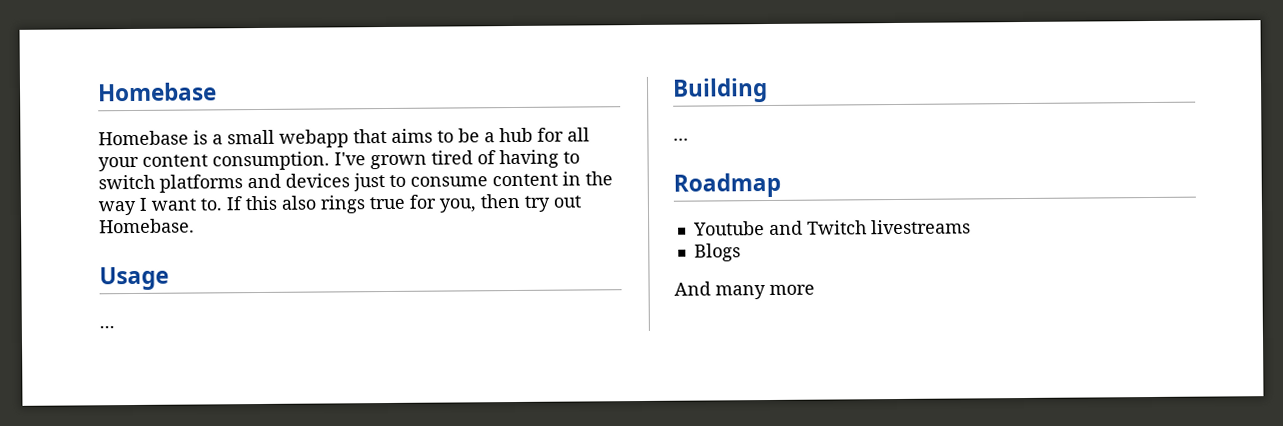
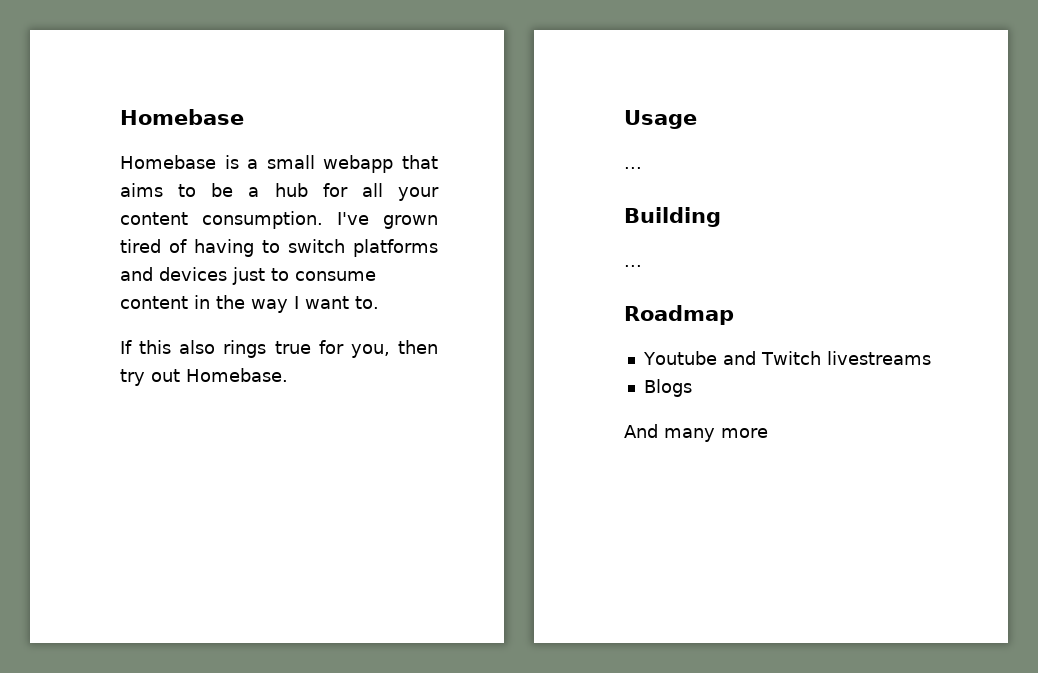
(222, 204) none -> (379, 302) //

